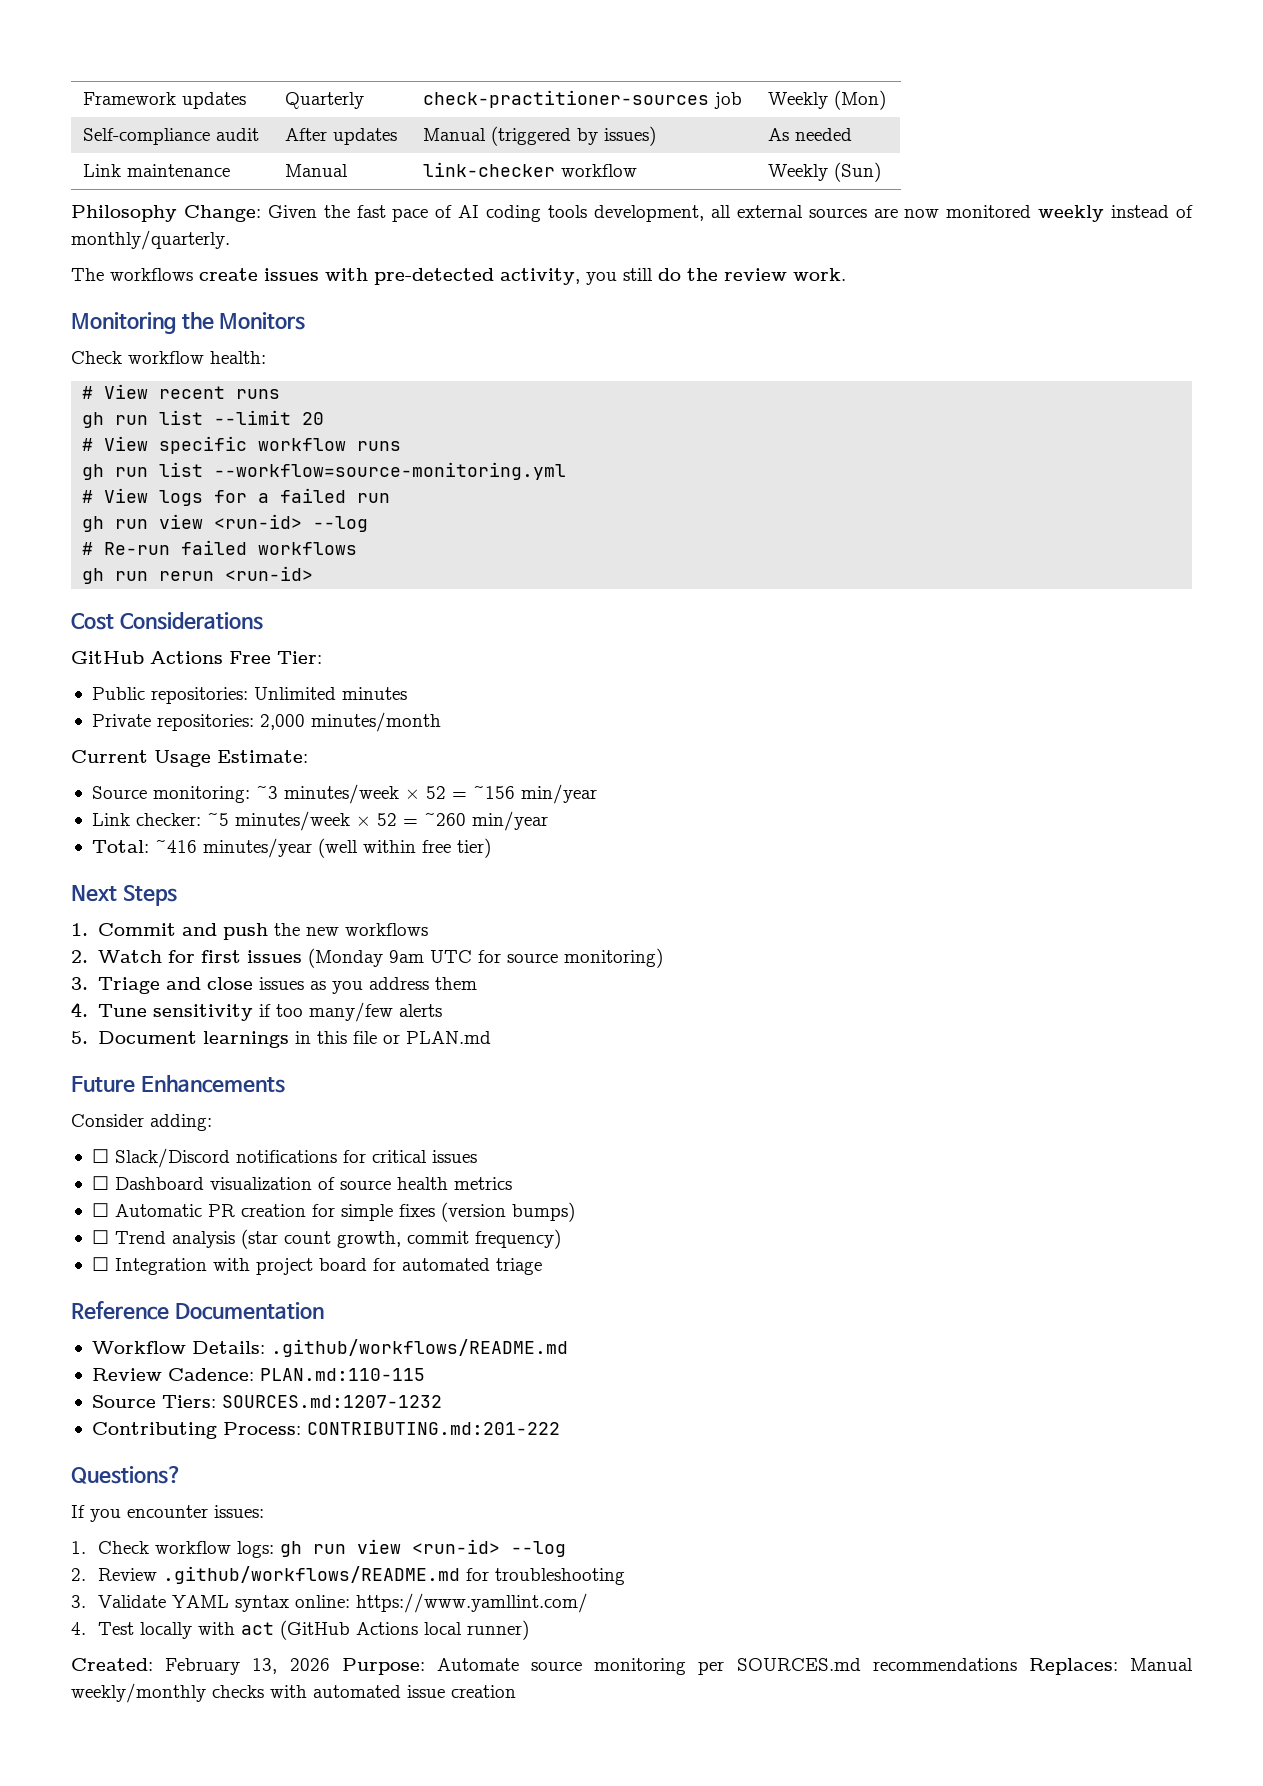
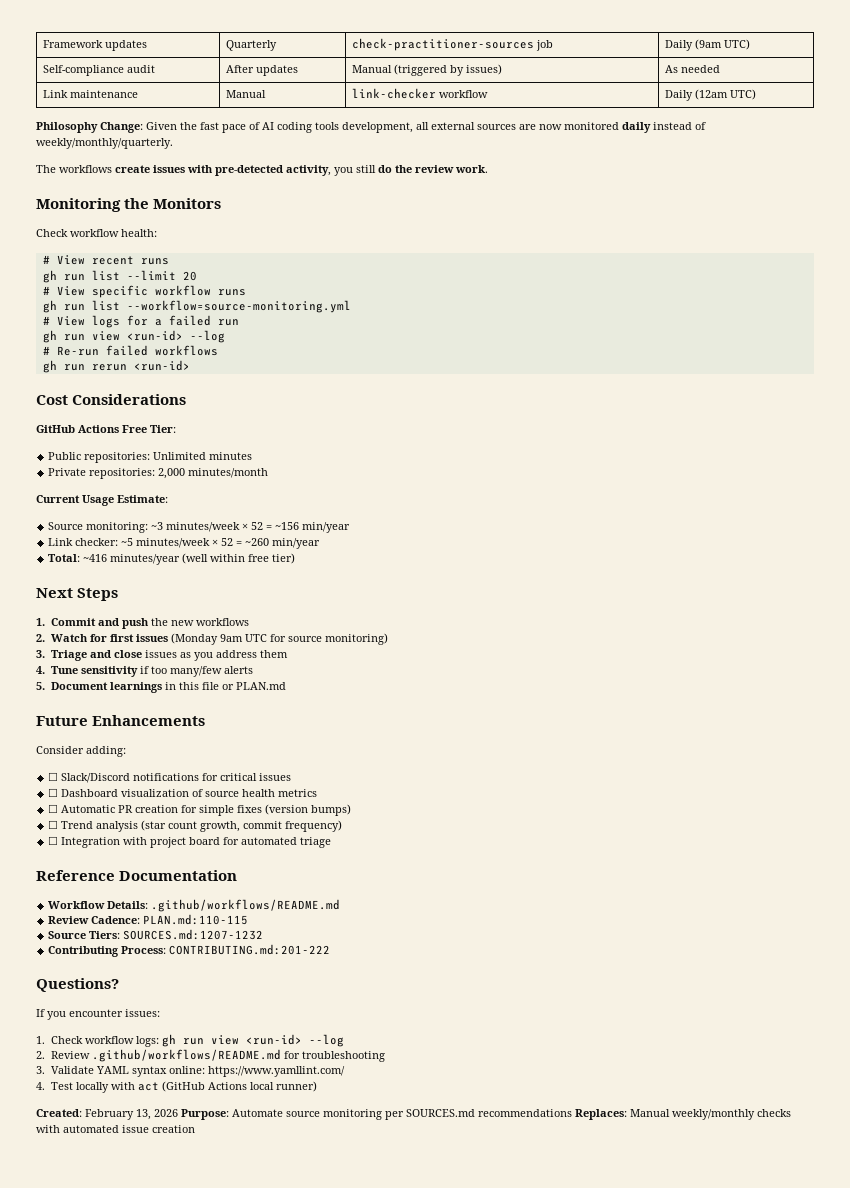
[768,90,887,110] Weekly (Mon) -> [664,39,750,51] Daily (9am UTC)
[768,162,882,182] Weekly (Sun) -> [664,89,756,101] Daily (12am UTC)
[1038,205,1105,222] weekly -> [622,122,651,133] daily
[71,230,230,250] monthly/quarterly. -> [36,138,173,149] weekly/monthly/quarterly.

